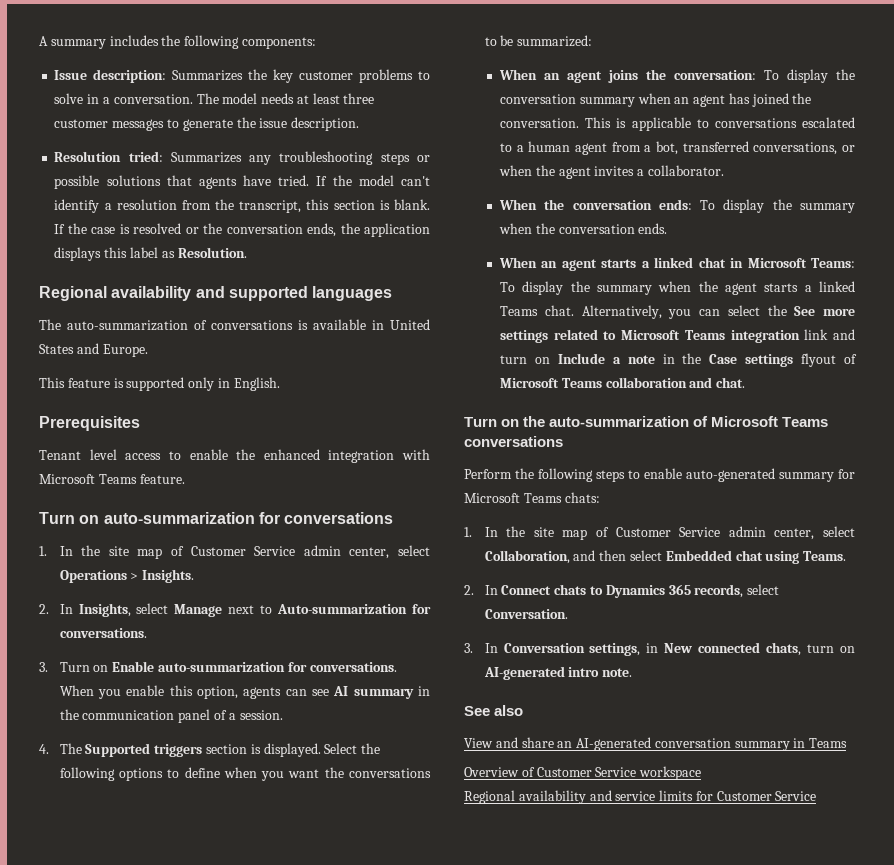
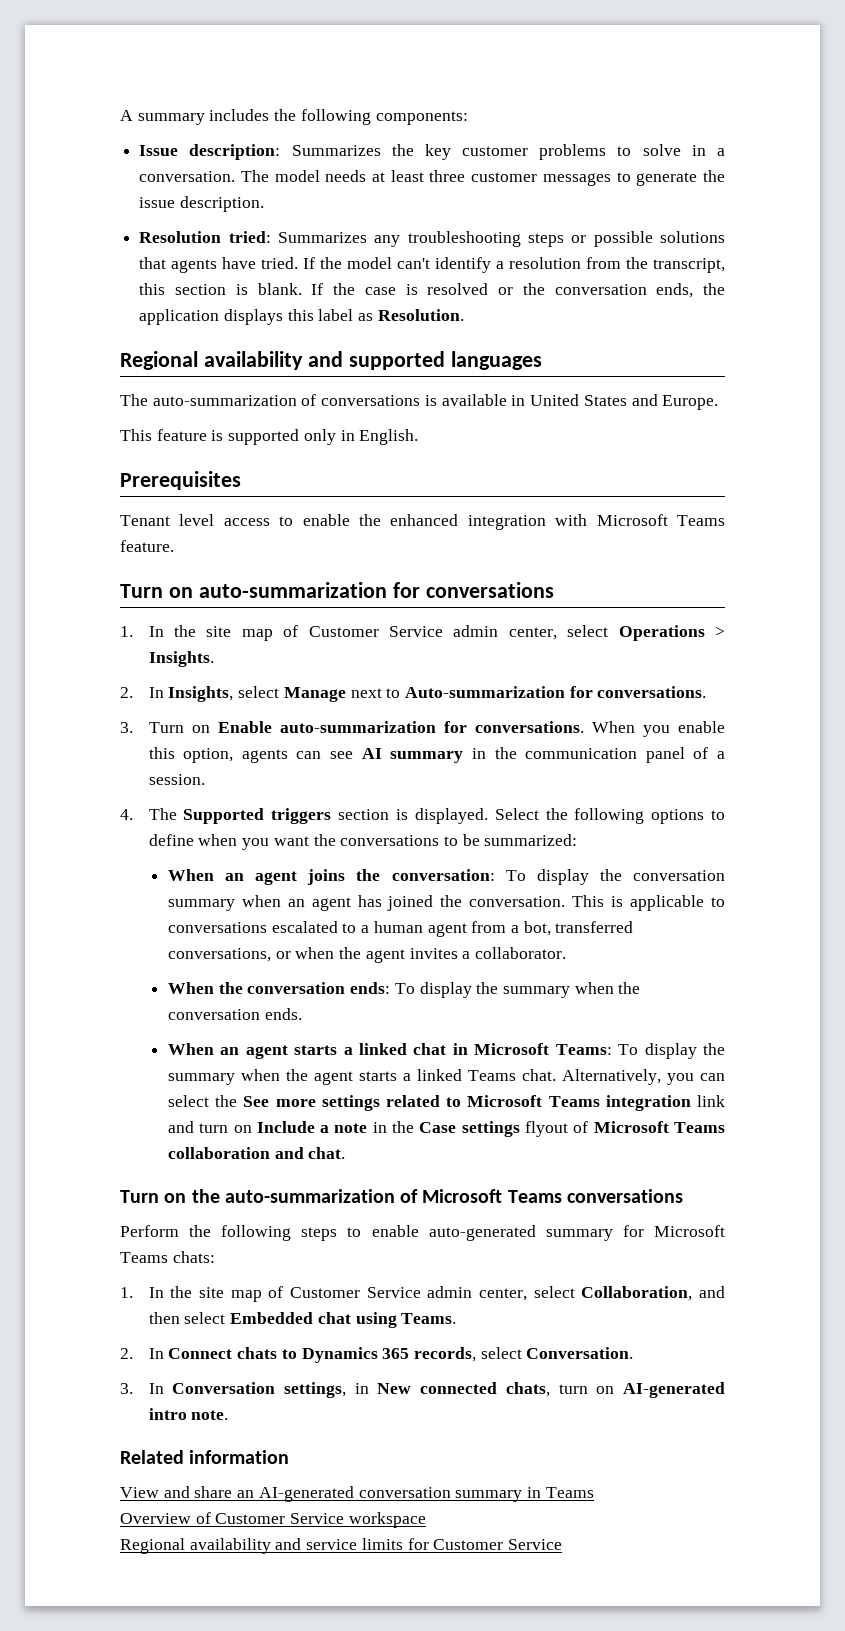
[464,705,524,716] See also -> [120,1450,290,1464] Related information

